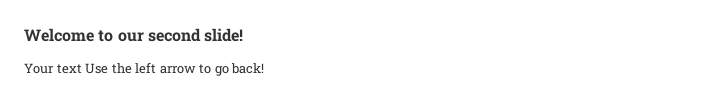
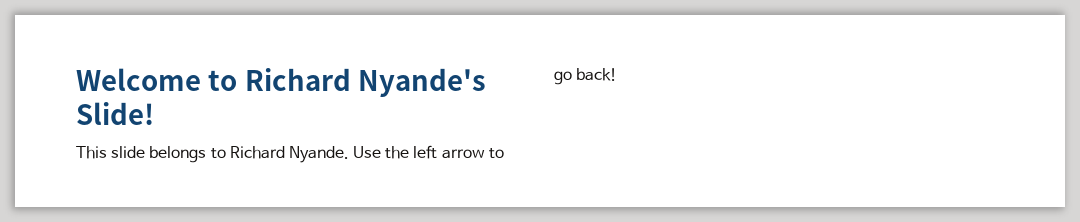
[117,28,244,42] [24,63,82,74] our second slide! // Your text -> [244,68,487,97] [76,102,154,125] [76,146,349,163] Richard Nyande's Slide! // This slide belongs to Richard Nyande.

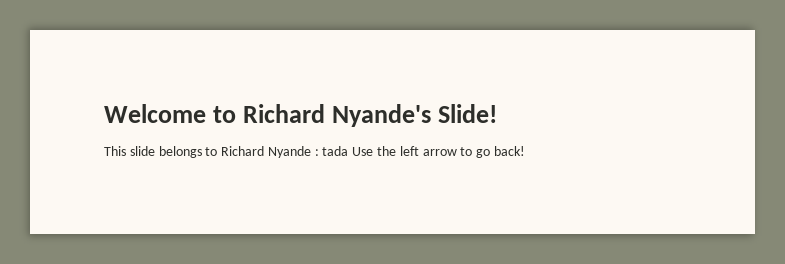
[288,146,349,163] Nyande. -> [267,146,349,158] Nyande : tada

